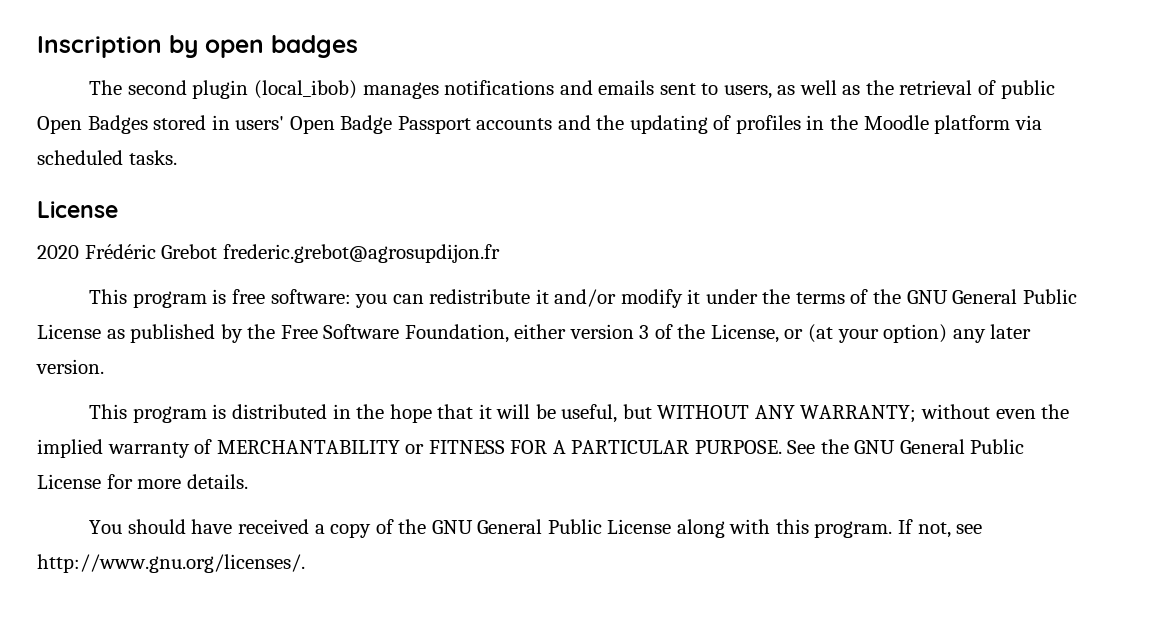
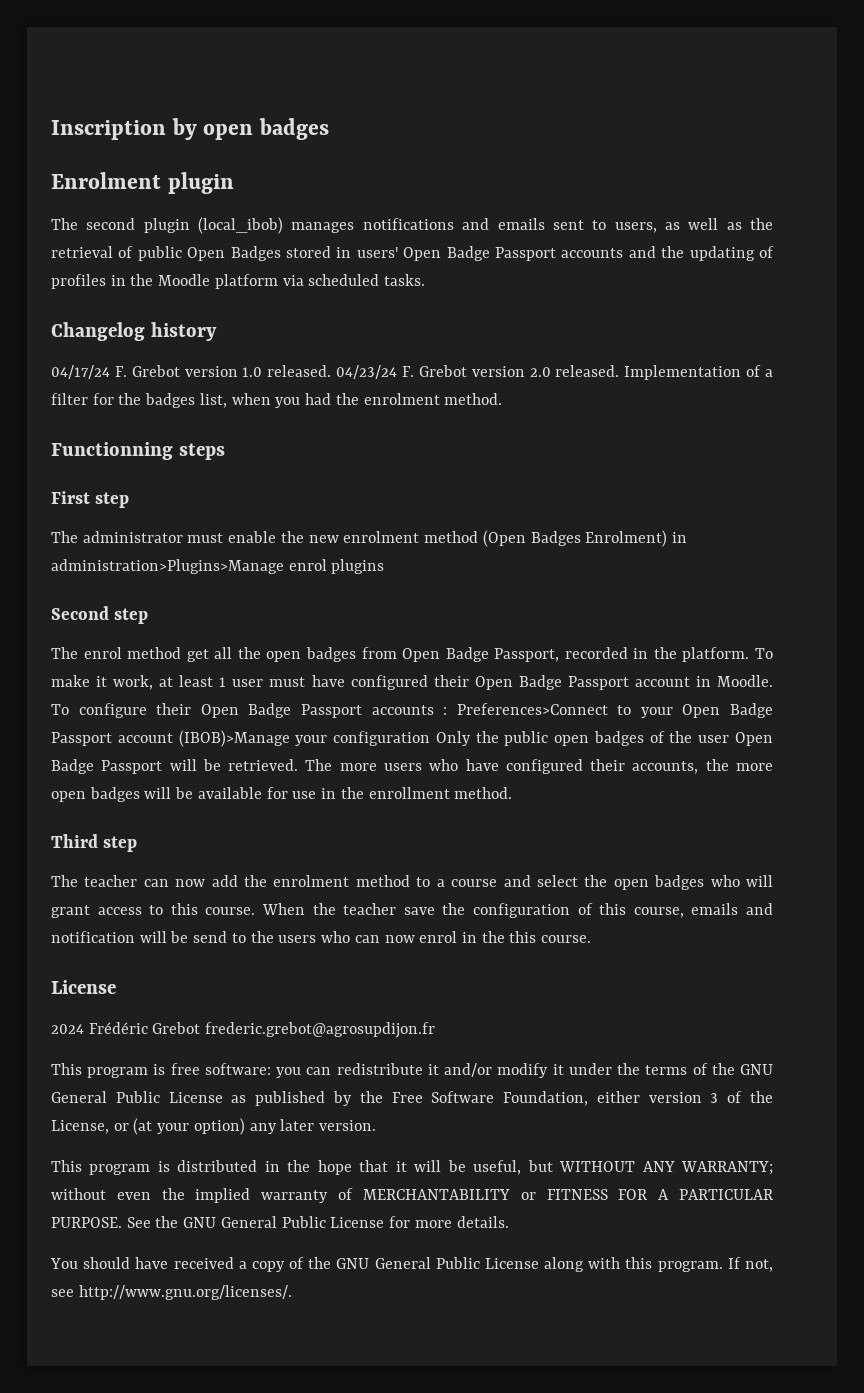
(358, 46) none -> [51,172,234,194] // Enrolment plugin
(177, 157) none -> [51,322,217,341] [51,365,773,380] [51,393,503,408] [51,442,225,460] [51,491,130,508] [51,530,687,547] [51,559,385,574] [51,606,149,624] [51,647,773,662] [51,675,773,690] [51,703,774,718] [51,730,773,747] [51,759,774,774] [51,787,513,802] [51,834,138,852] [51,875,773,890] [51,903,774,918] [51,931,592,943] // Changelog history // 04/17/24 F. Grebot version 1.0 released. 04/23/24 F. Grebot version 2.0 released. Implementation of a filter for the badges list, when you had the enrolment method. // Functionning steps // First step // The administrator must enable the new enrolment method (Open Badges Enrolment) in administration>Plugins>Manage enrol plugins // Second step // The enrol method get all the open badges from Open Badge Passport, recorded in the platform. To make it work, at least 1 user must have configured their Open Badge Passport account in Moodle. To configure their Open Badge Passport accounts : Preferences>Connect to your Open Badge Passport account (IBOB)>Manage your configuration Only the public open badges of the user Open Badge Passport will be retrieved. The more users who have configured their accounts, the more open badges will be available for use in the enrollment method. // Third step // The teacher can now add the enrolment method to a course and select the open badges who will grant access to this course. When the teacher save the configuration of this course, emails and notification will be send to the users who can now enrol in the this course.
[37,245,79,259] 2020 -> [51,1024,84,1034] 2024

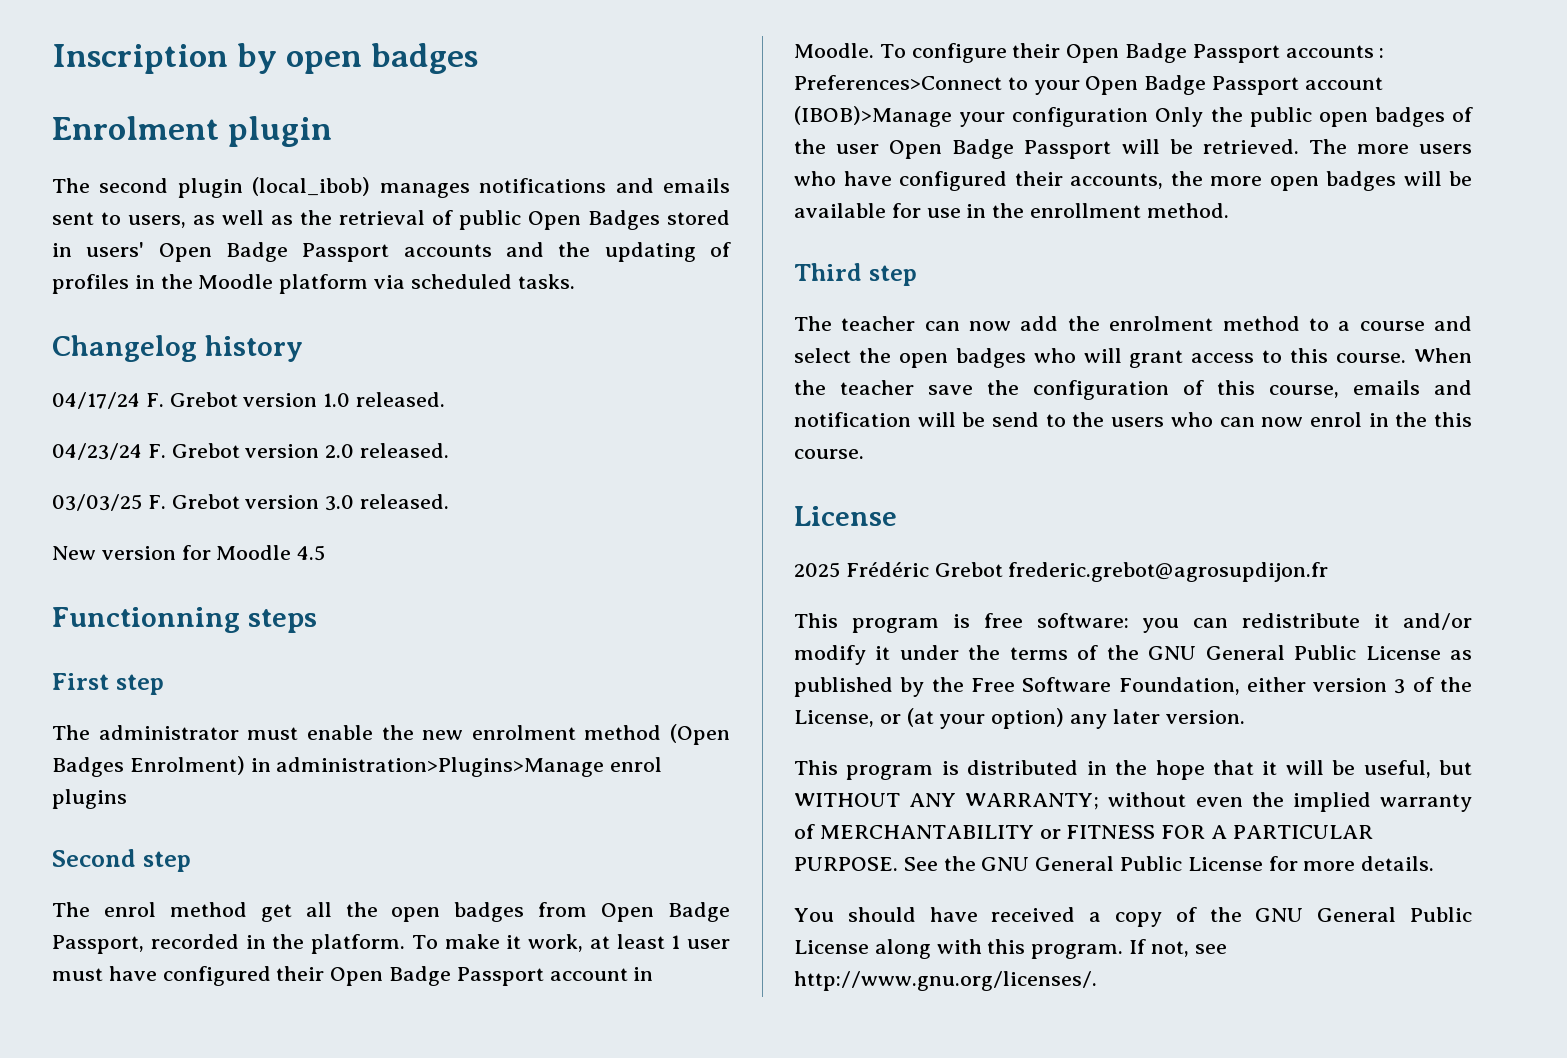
(332, 371) none -> (446, 399) //
[624,365,773,380] [51,393,503,408] Implementation of a filter for the badges list, when you had the enrolment method. -> [52,494,450,511] [52,545,326,561] // 03/03/25 F. Grebot version 3.0 released. // New version for Moodle 4.5
[51,1024,84,1034] 2024 -> [794,562,840,578] 2025

